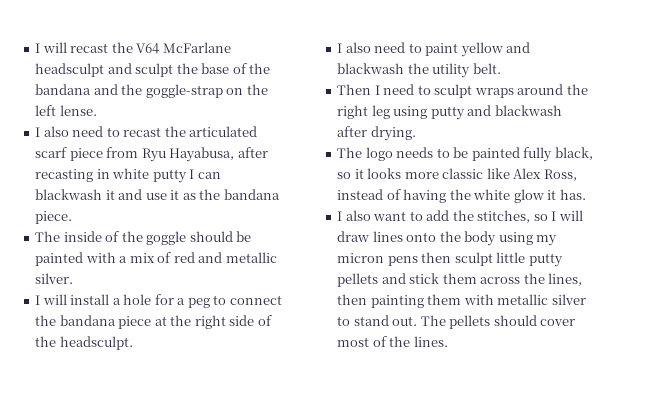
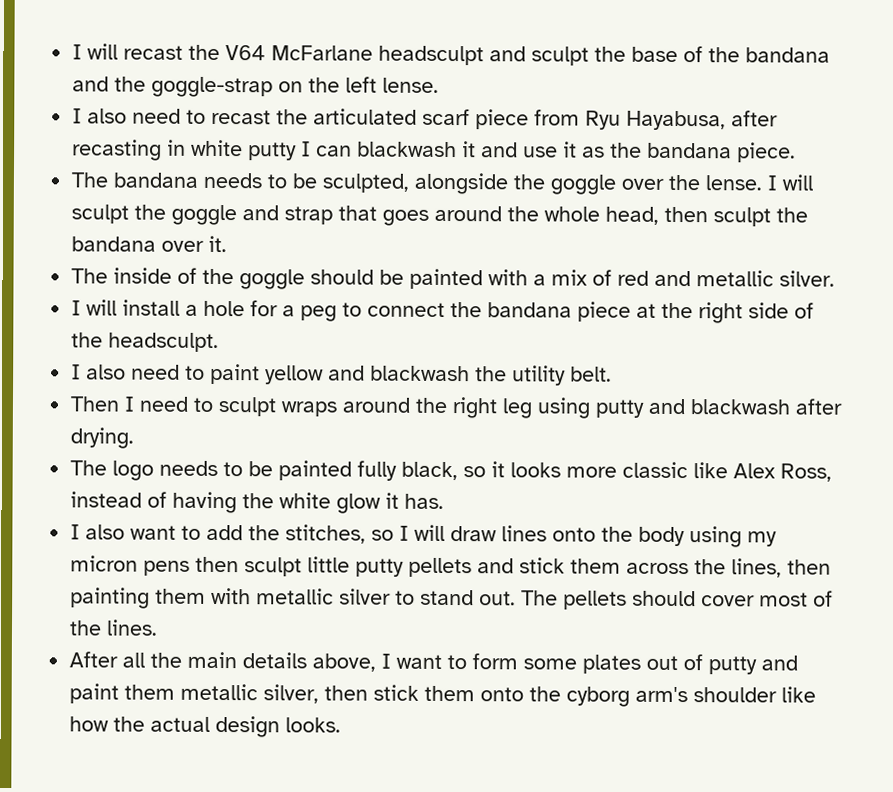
(73, 217) none -> [71,172,814,195] [71,204,809,227] [71,235,228,253] // The bandana needs to be sculpted, alongside the goggle over the lense. I will sculpt the goggle and strap that goes around the whole head, then sculpt the bandana over it.
(448, 341) none -> [69,651,799,675] [69,683,817,707] [69,715,342,738] // After all the main details above, I want to form some plates out of putty and paint them metallic silver, then stick them onto the cyborg arm's shoulder like how the actual design looks.

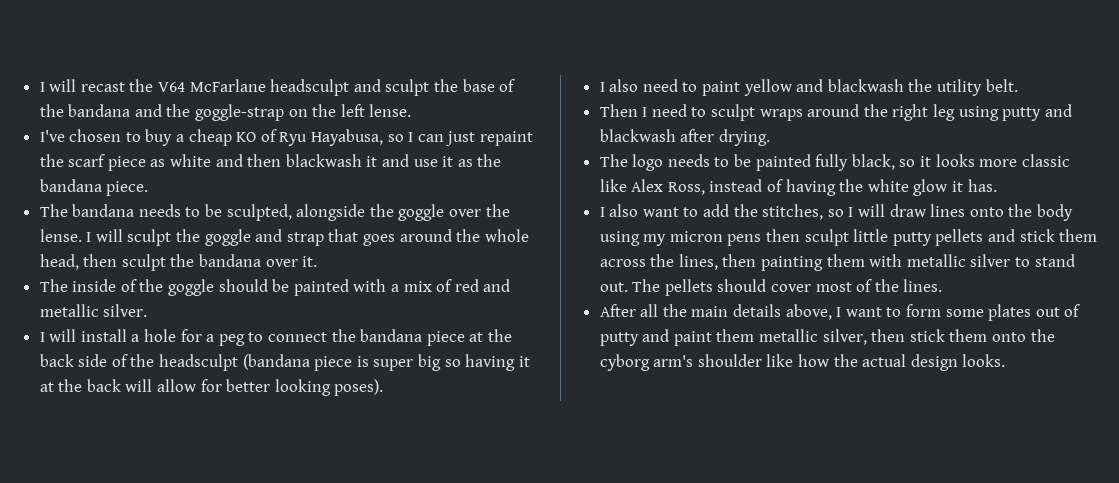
[72,108,779,131] [72,139,353,161] I also need to recast the articulated scarf piece from Ryu Hayabusa, after recasting in white putty I can -> [39,129,533,146] [39,154,282,171] I've chosen to buy a cheap KO of Ryu Hayabusa, so I can just repaint the scarf piece as white and then
[698,302,744,324] right -> [39,354,74,367] back
[108,332,220,353] headsculpt. -> [159,354,530,371] [39,379,384,396] headsculpt (bandana piece is super big so having it at the back will allow for better looking poses).

